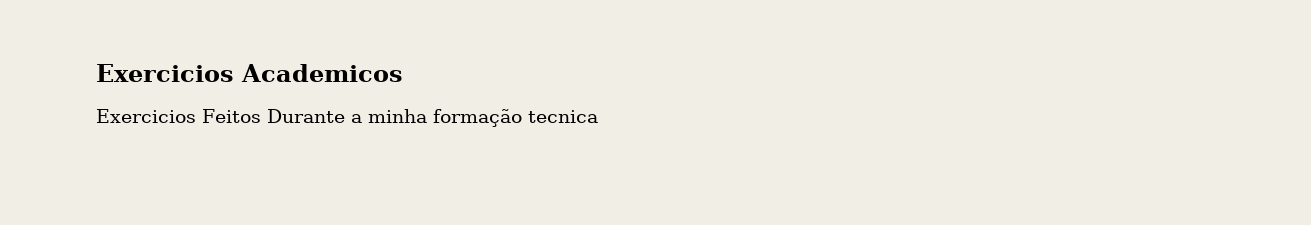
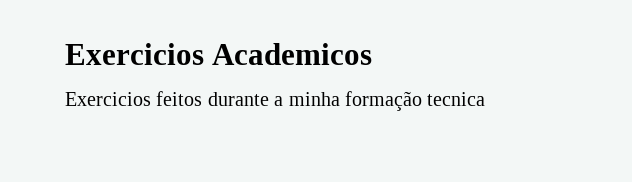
[202,109,345,123] Feitos Durante -> [156,91,269,106] feitos durante

